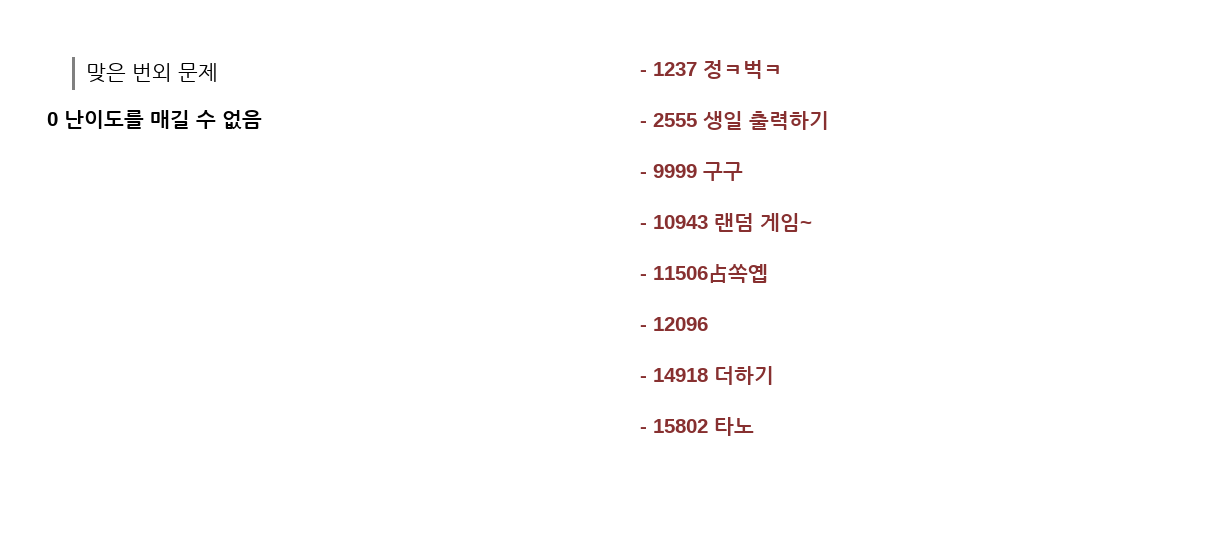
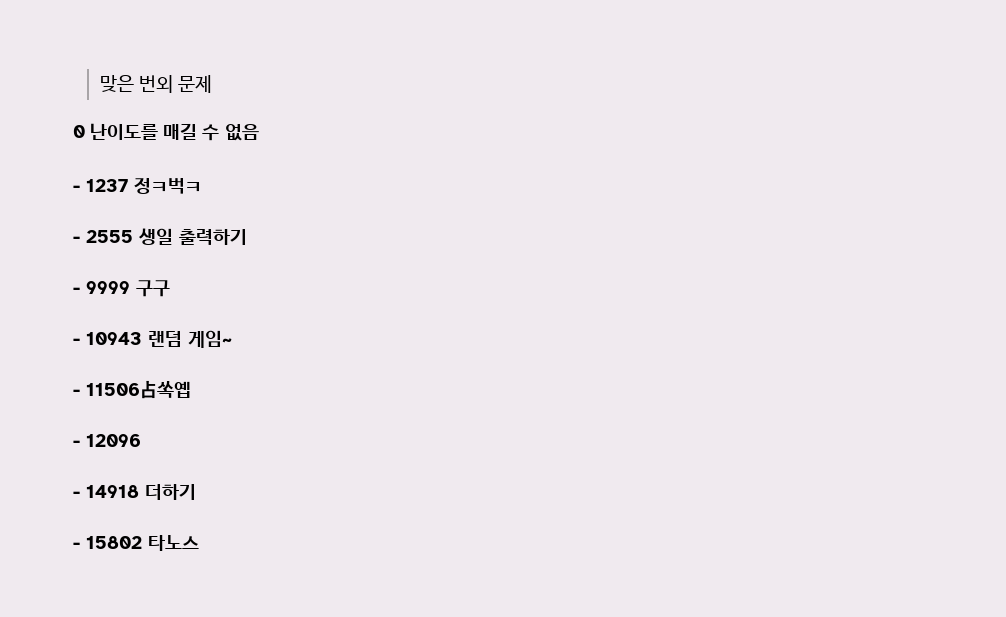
[714,417,754,436] 타노 -> [148,535,199,551] 타노스

